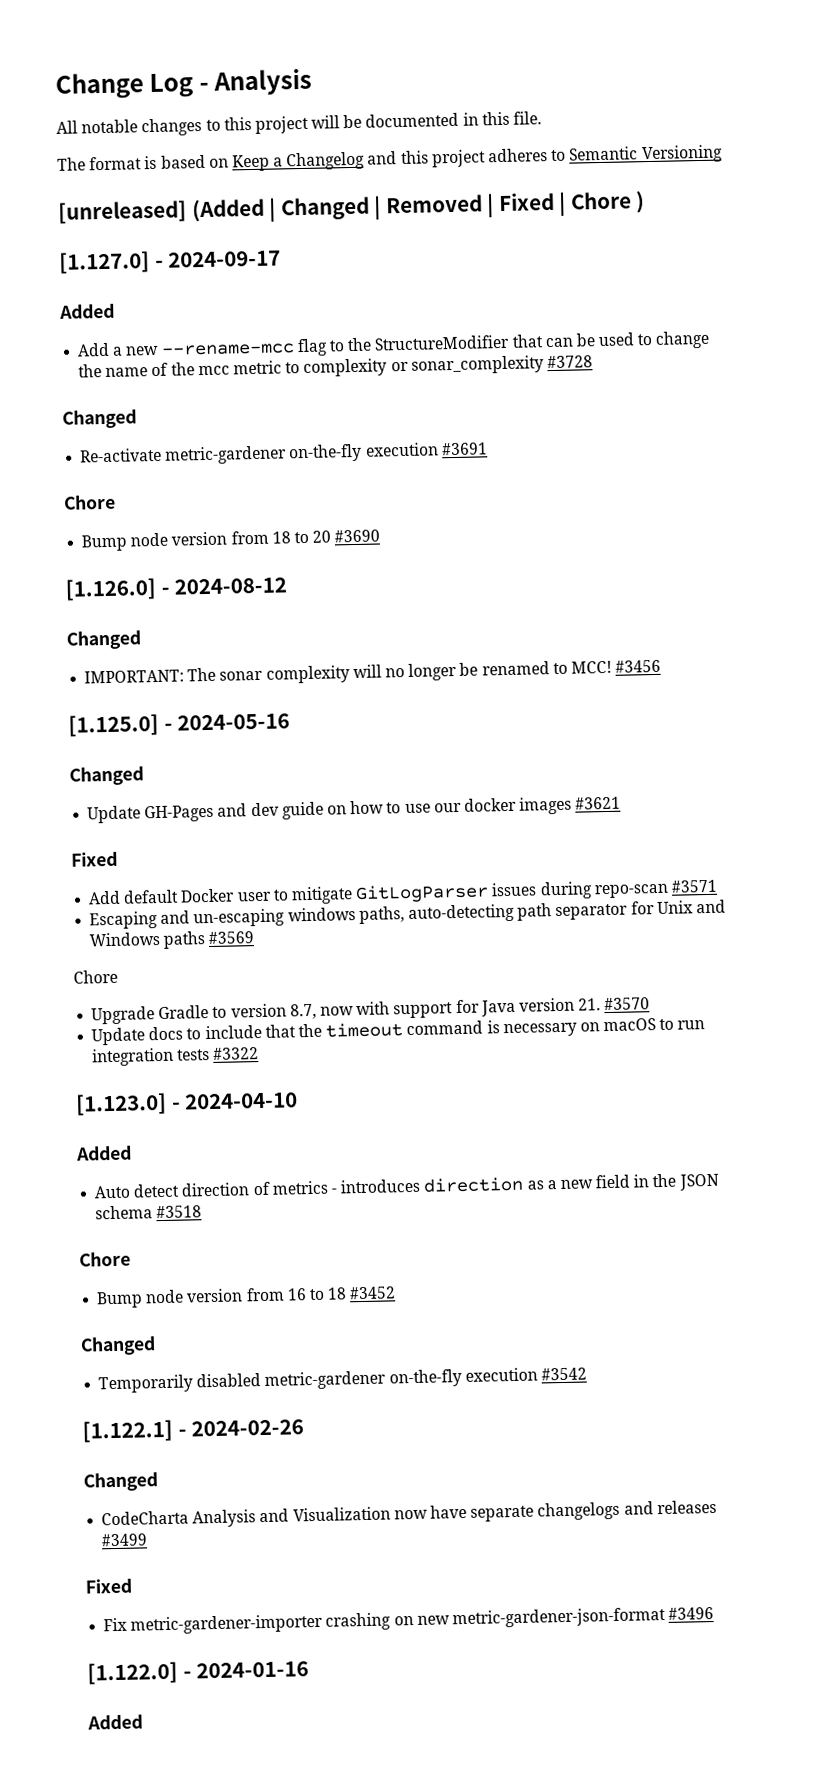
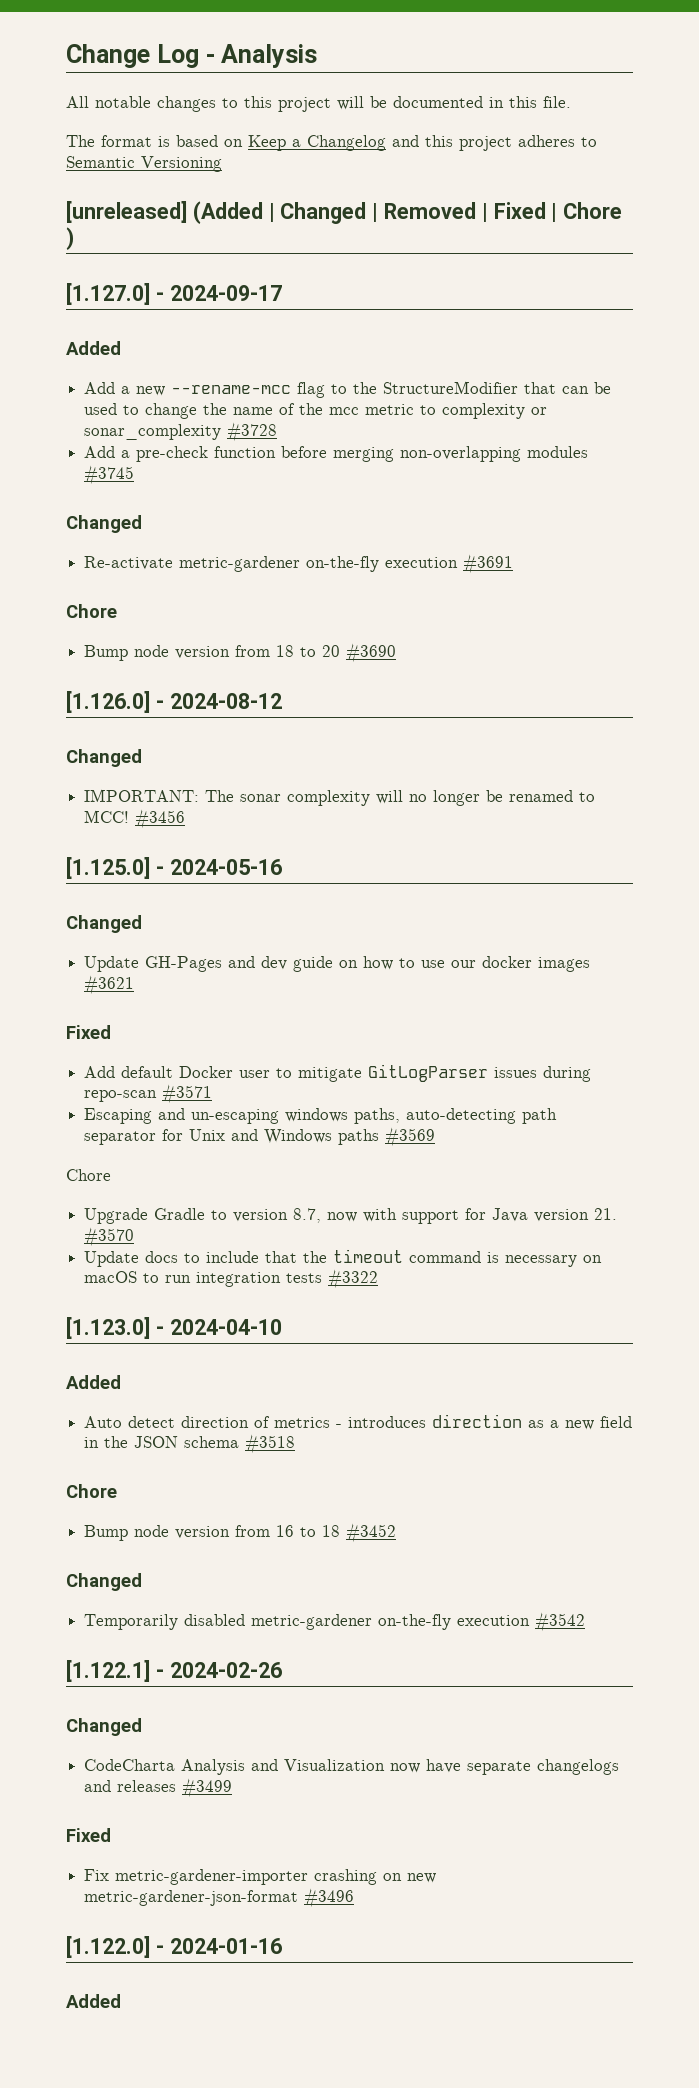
(593, 362) none -> [84,446,589,462] [84,465,135,485] // Add a pre-check function before merging non-overlapping modules #3745

